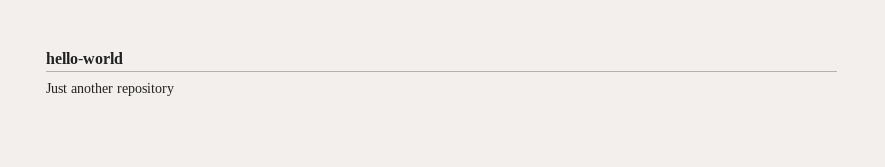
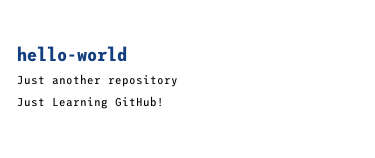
(174, 89) none -> [17,96,164,109] // Just Learning GitHub!

